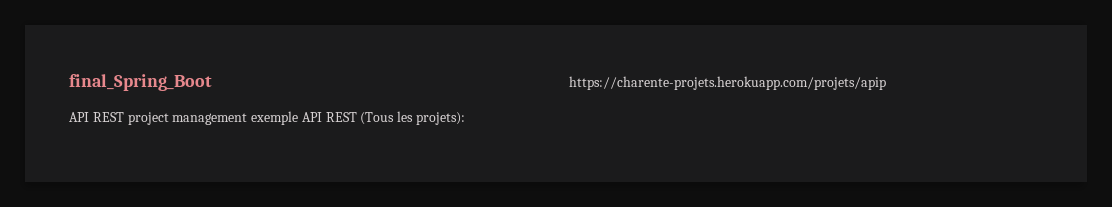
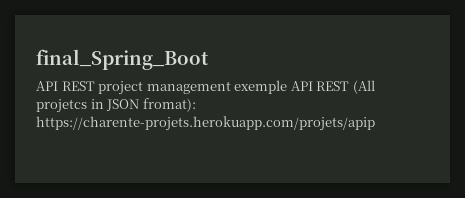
[360,111,466,125] (Tous les projets): -> [352,80,375,94] [36,98,196,113] (All projetcs in JSON fromat):

